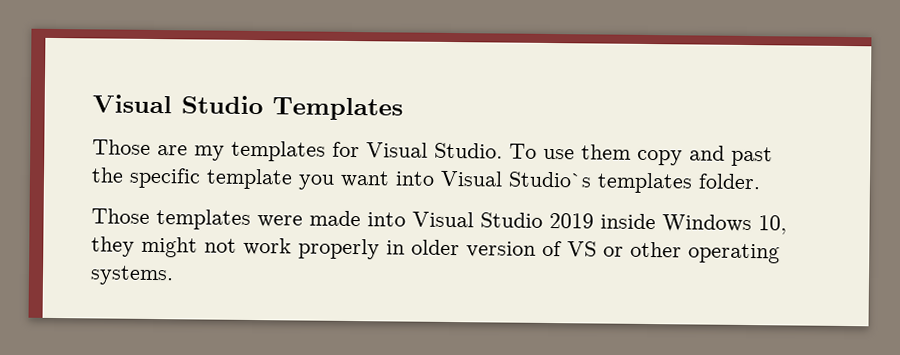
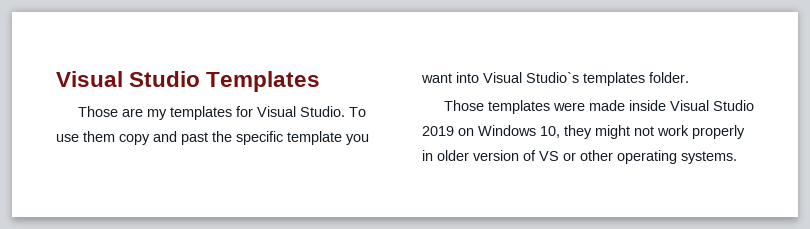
[367,212,406,227] into -> [628,100,666,111] inside
[600,213,656,230] inside -> [458,128,474,136] on

